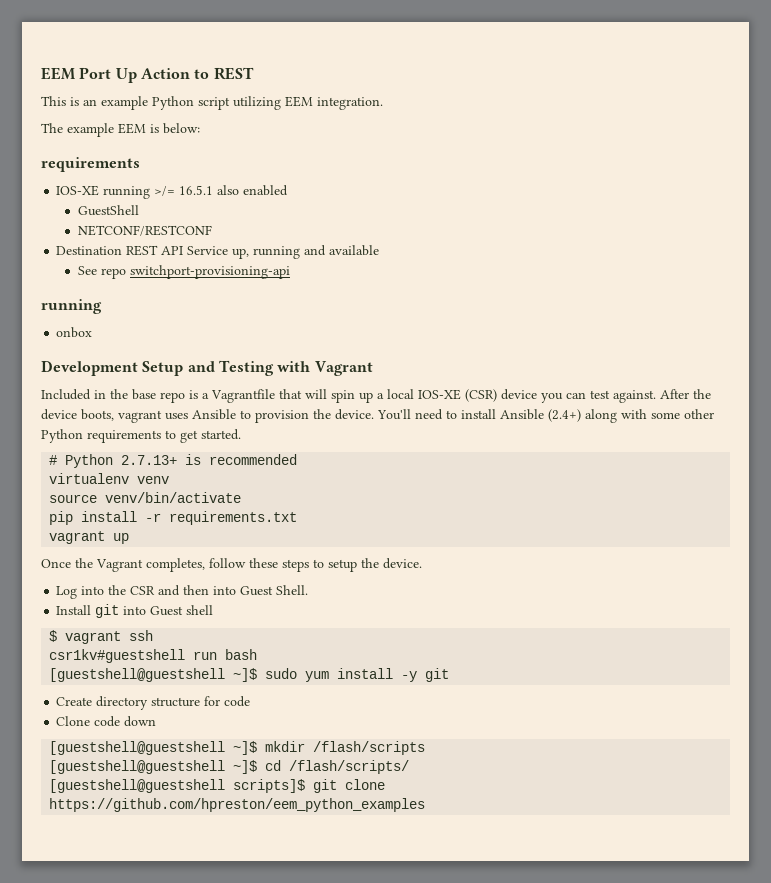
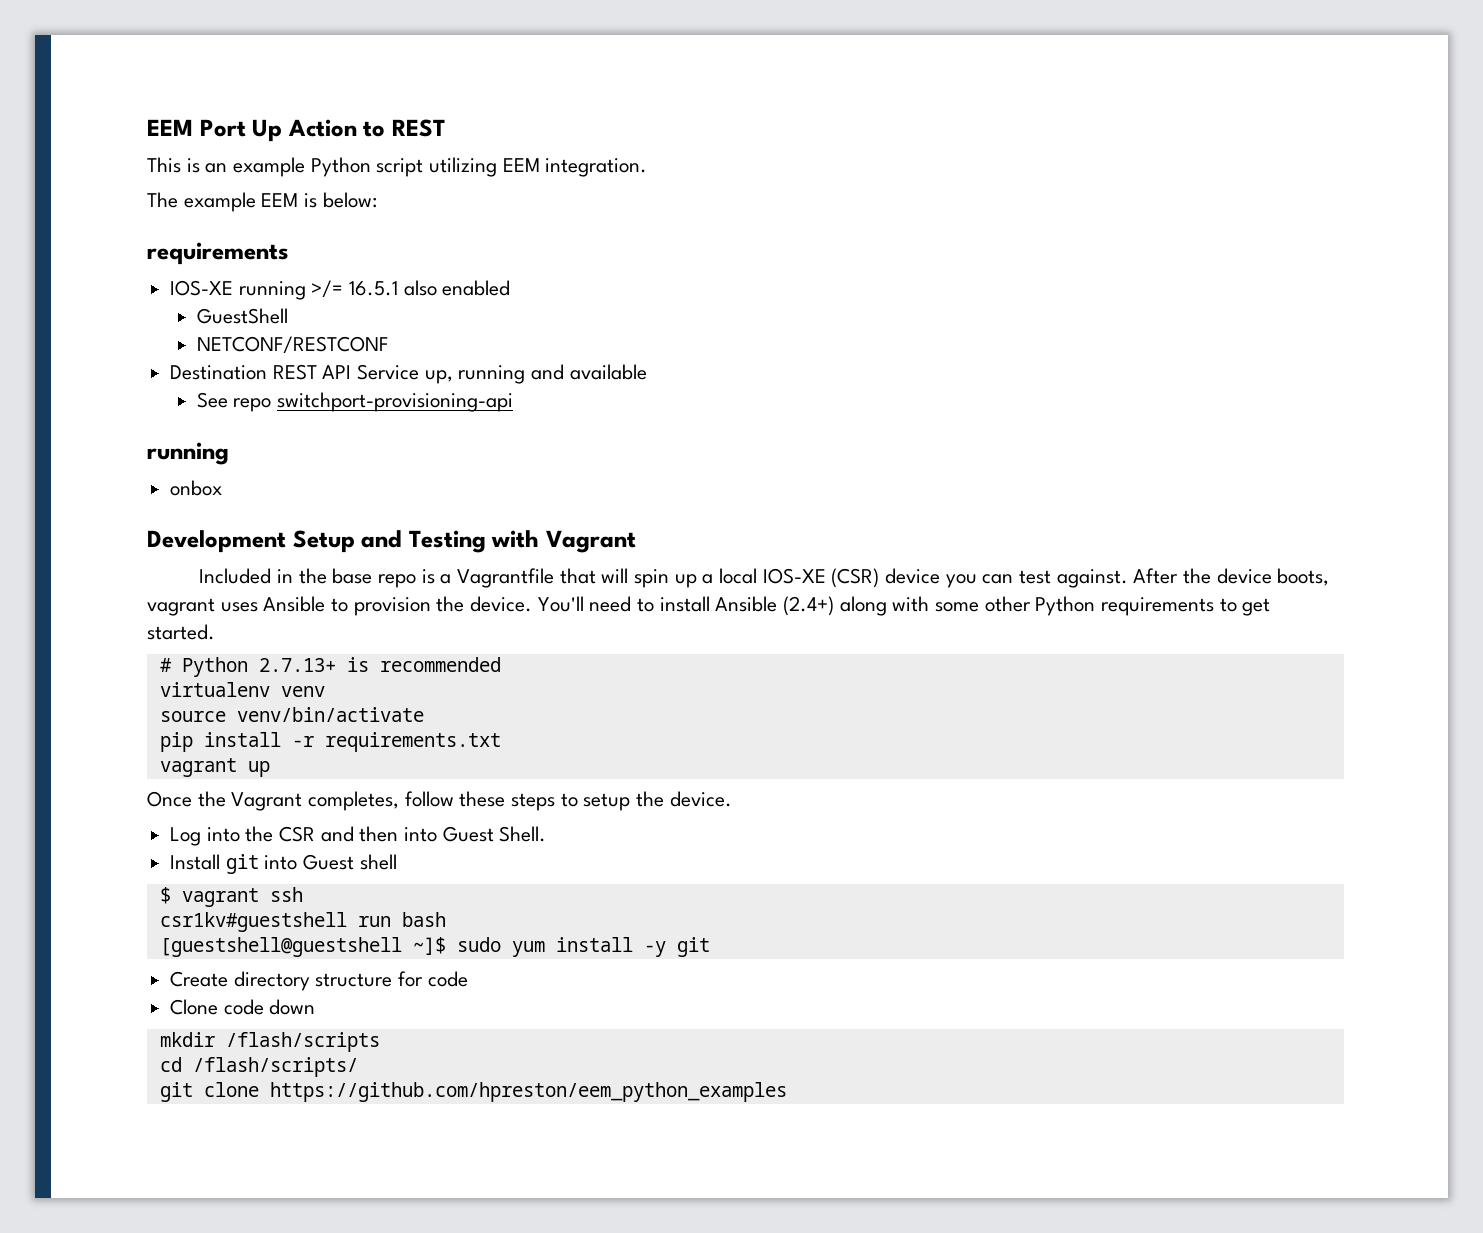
[49,741,258,755] [guestshell@guestshell ~]$ -> (316, 1007) none
[49,760,258,774] [guestshell@guestshell ~]$ -> (380, 1042) none
[49,779,306,793] [guestshell@guestshell scripts]$ -> (358, 1067) none

